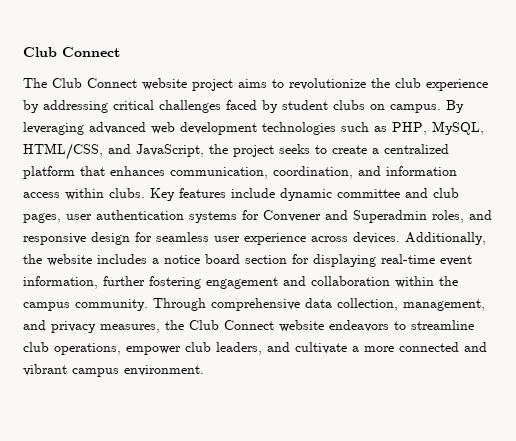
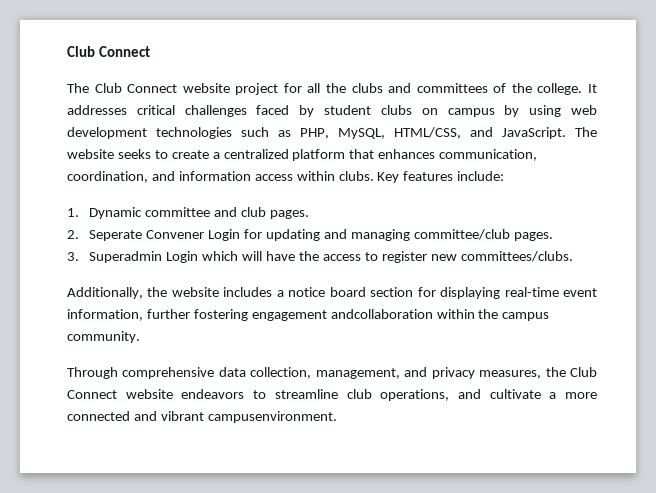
[238,78,488,91] [23,100,108,113] aims to revolutionize the club experience by addressing -> [283,83,597,95] [67,105,127,115] for all the clubs and committees of the college. It addresses
[390,100,464,113] [23,122,146,135] campus. By leveraging advanced -> [447,105,562,117] campus by using
[136,144,274,157] JavaScript, the project -> [502,127,597,139] [67,149,114,159] JavaScript. The website
[231,188,459,201] [23,210,492,223] [23,232,400,245] include dynamic committee and club pages, user authentication systems for Convener and Superadmin roles, and responsive design for seamless user experience across devices. -> [457,171,505,181] [67,207,310,219] [67,229,553,241] [67,251,573,263] include: // 1. Dynamic committee and club pages. // 2. Seperate Convener Login for updating and managing committee/club pages. // 3. Superadmin Login which will have the access to register new committees/clubs. //
[283,276,390,286] and collaboration -> [330,309,433,319] andcollaboration
(148, 305) none -> (140, 337) //
[126,342,262,355] empower club leaders, -> (450, 395) none
[72,365,204,377] campus environment. -> [207,411,337,423] campusenvironment.

